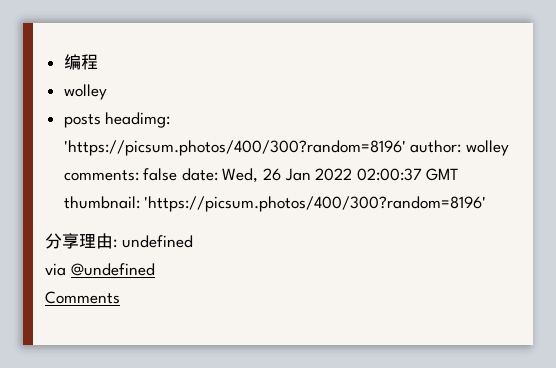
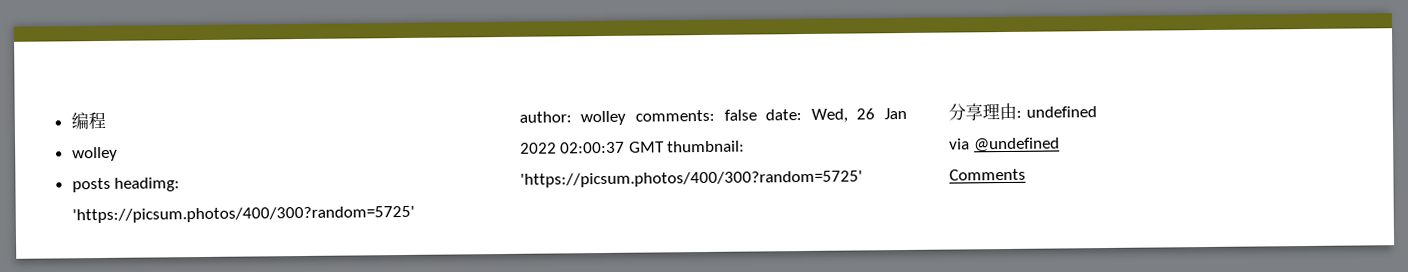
[63,140,406,156] 'https://picsum.photos/400/300?random=8196' -> [71,205,415,224] 'https://picsum.photos/400/300?random=5725'
[144,196,487,212] 'https://picsum.photos/400/300?random=8196' -> [519,170,863,188] 'https://picsum.photos/400/300?random=5725'

